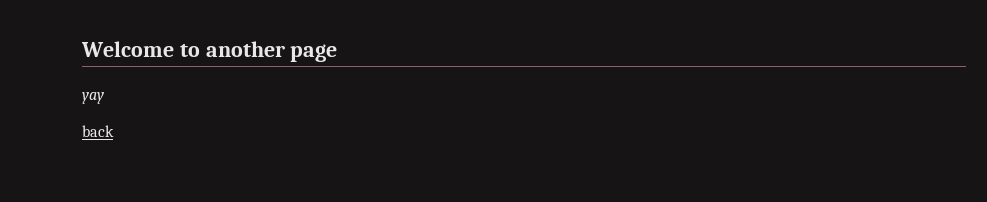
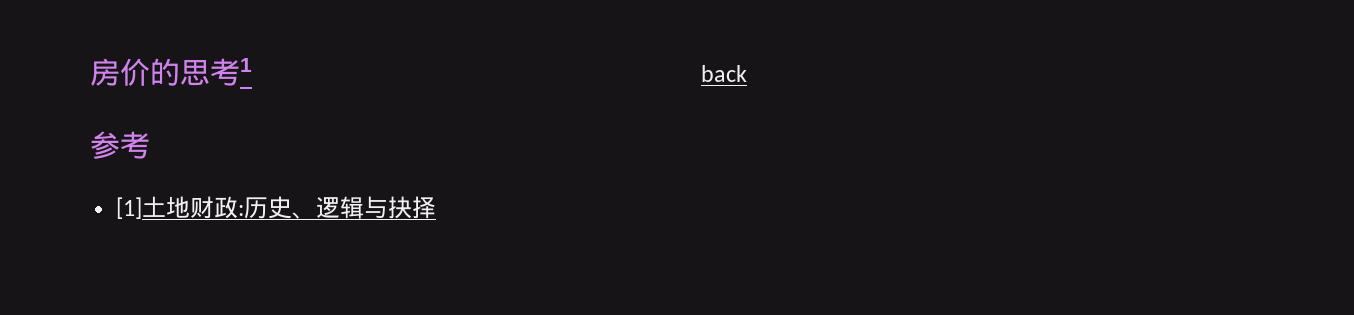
[81,41,338,62] [82,92,104,104] Welcome to another page // yay -> [90,58,252,86] [90,131,150,159] [116,196,437,219] 房价的思考1 // 参考 // [1]土地财政:历史、逻辑与抉择

